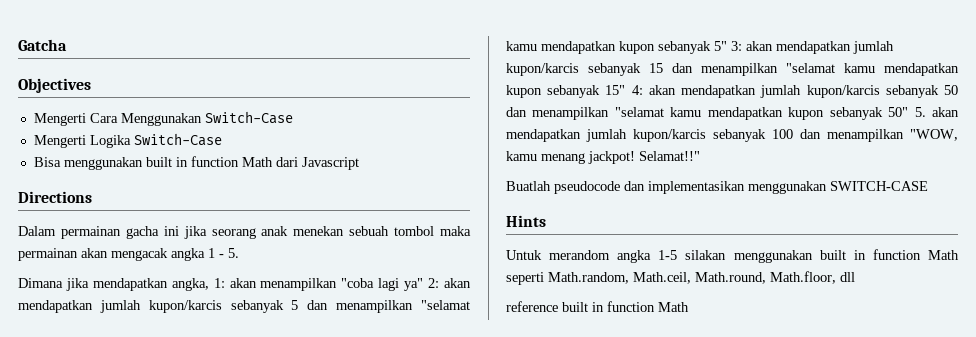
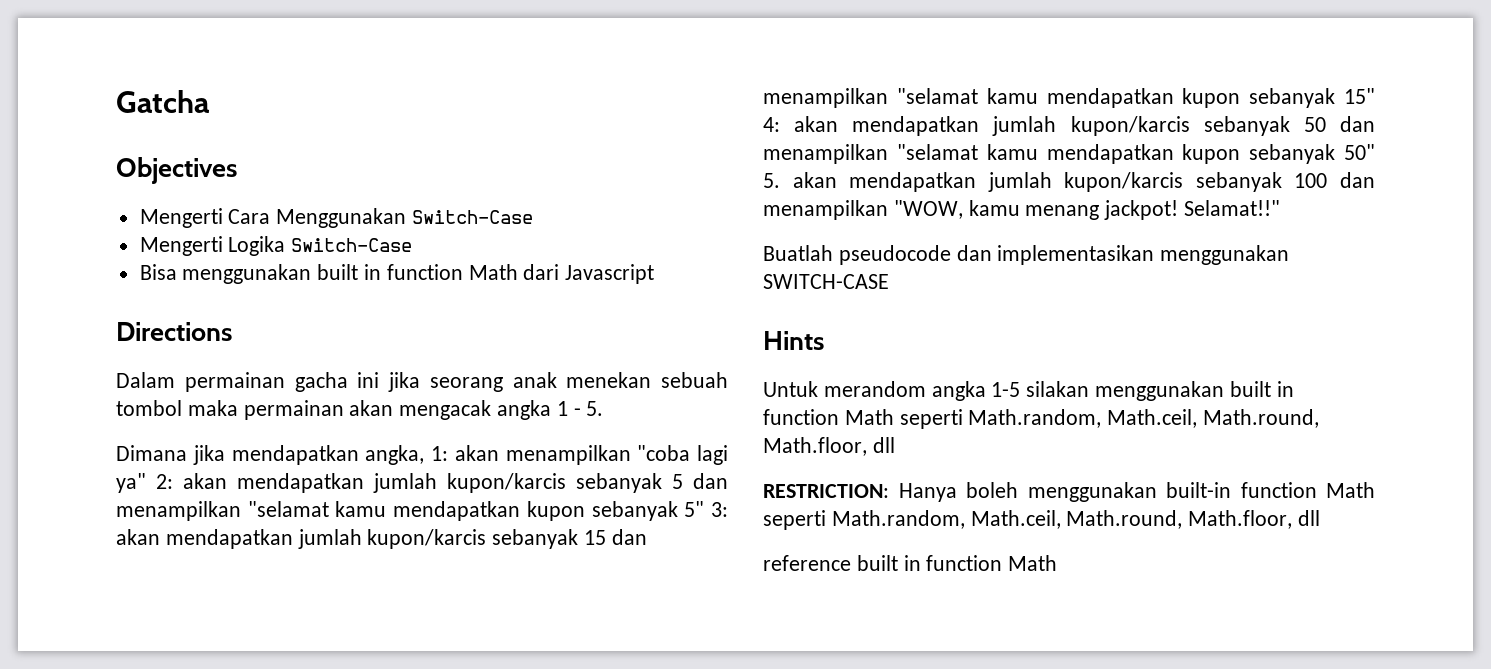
(855, 277) none -> [763,482,1375,502] [763,510,1321,530] // RESTRICTION: Hanya boleh menggunakan built-in function Math seperti Math.random, Math.ceil, Math.round, Math.floor, dll

